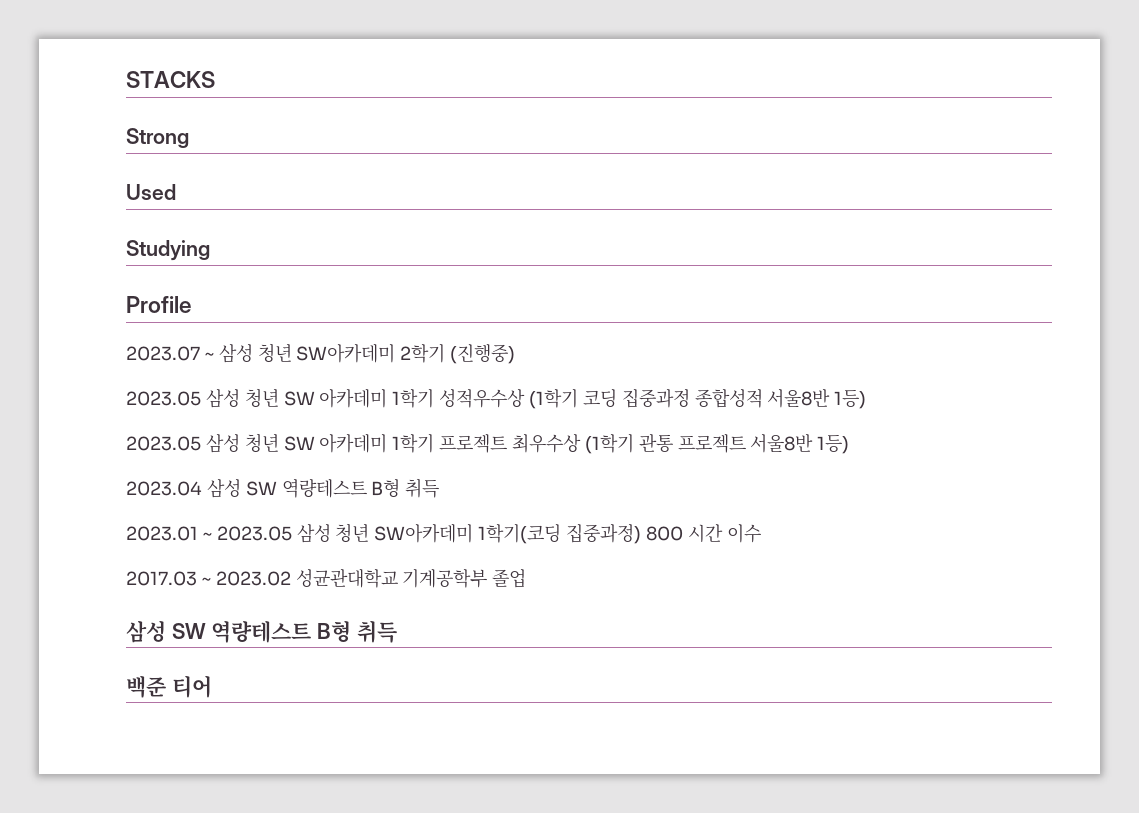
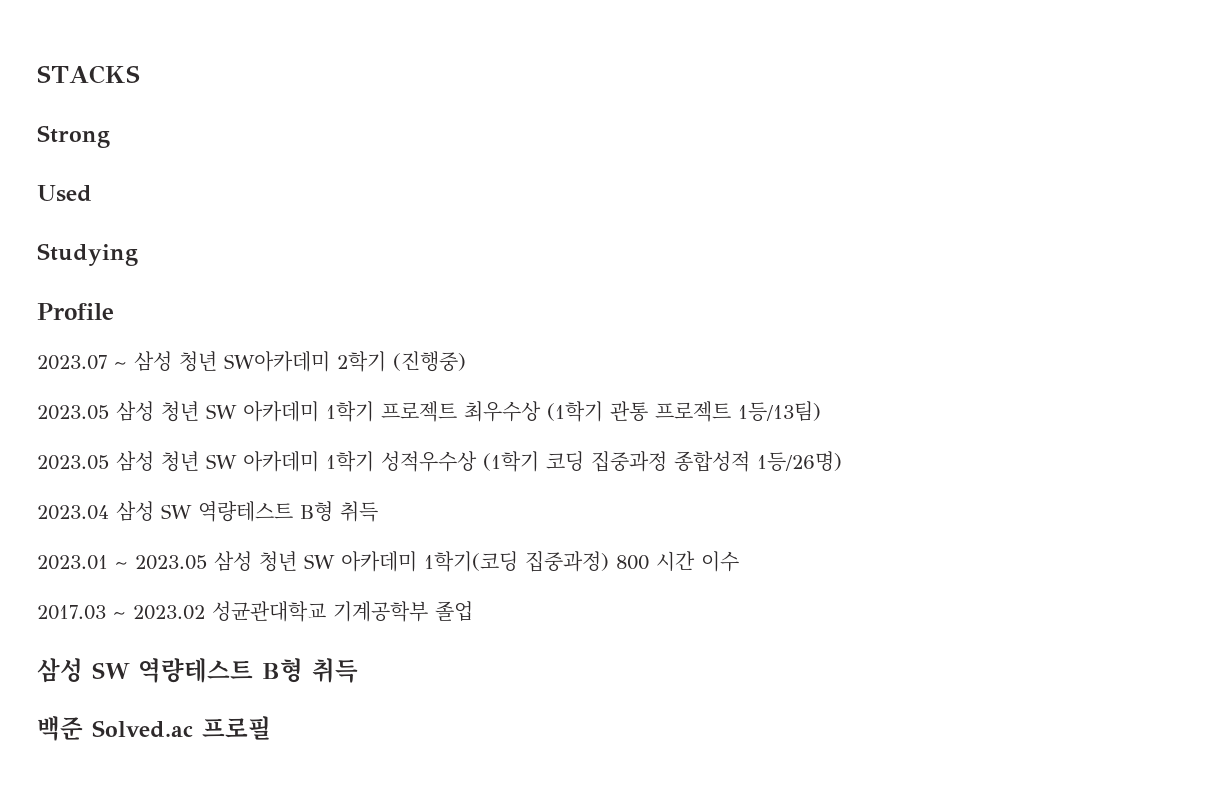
[439,389,867,409] [126,433,850,454] 성적우수상 (1학기 코딩 집중과정 종합성적 서울8반 1등) // 2023.05 삼성 청년 SW 아카데미 1학기 프로젝트 최우수상 (1학기 관통 프로젝트 서울8반 1등) -> [381,401,821,422] [37,451,842,472] 프로젝트 최우수상 (1학기 관통 프로젝트 1등/13팀) // 2023.05 삼성 청년 SW 아카데미 1학기 성적우수상 (1학기 코딩 집중과정 종합성적 1등/26명)
[374,524,474,543] SW아카데미 -> [304,551,417,572] SW 아카데미
[171,675,212,698] 티어 -> [92,716,271,740] Solved.ac 프로필

